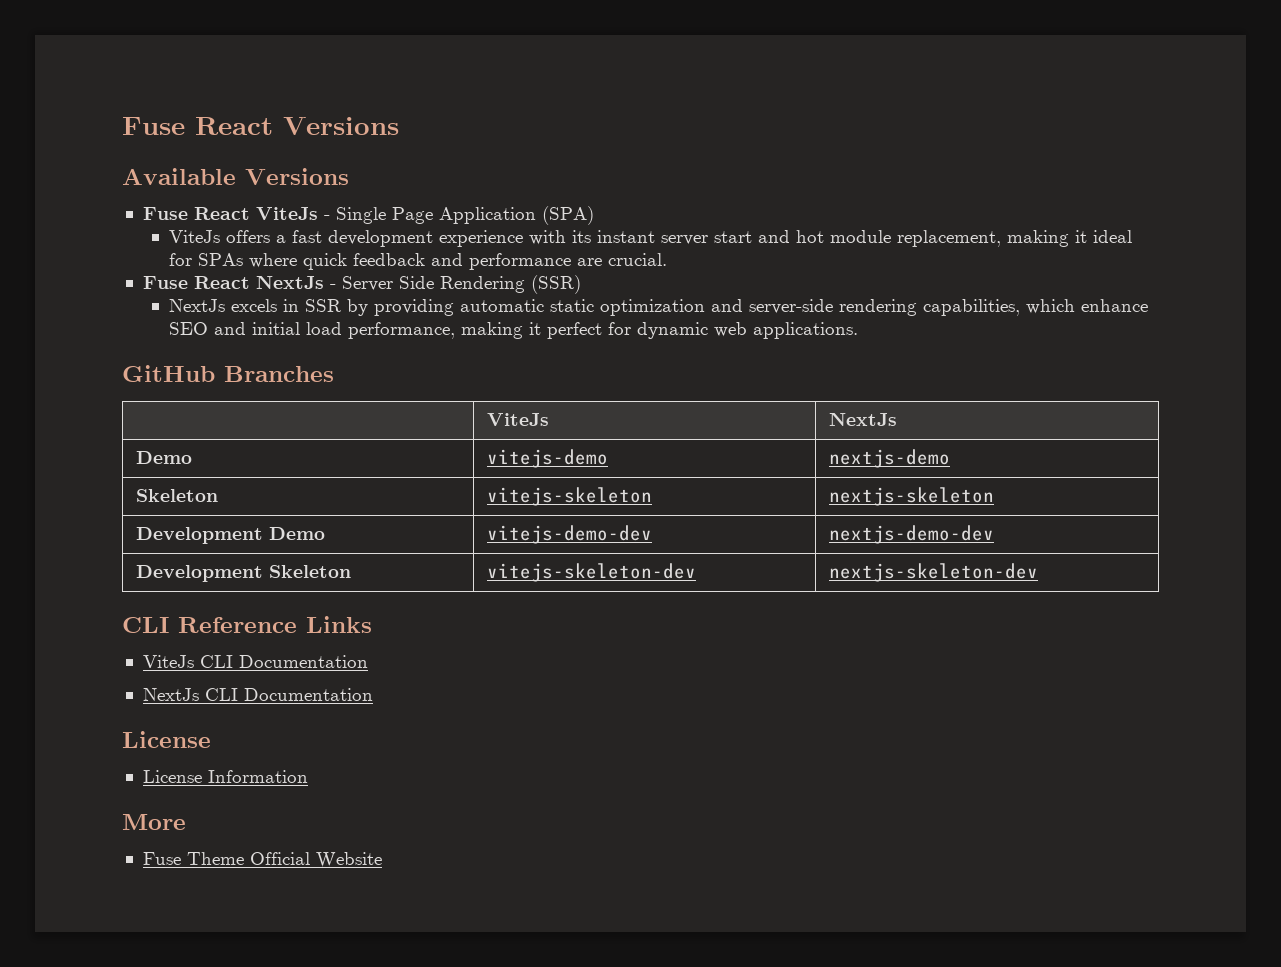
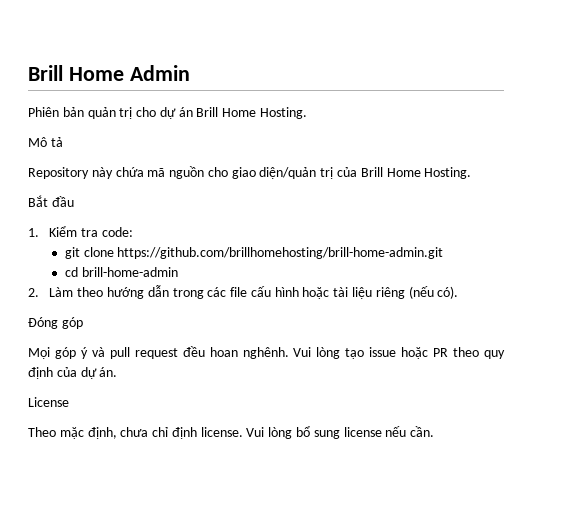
[122,117,399,135] [122,168,349,185] [142,206,594,225] [168,230,1132,247] [168,253,667,270] [142,275,581,294] [168,299,1148,316] [168,322,858,339] [122,365,334,382] [487,413,550,426] [829,413,898,426] [136,451,193,464] [487,449,609,468] [829,449,951,468] [136,489,219,502] [487,487,653,506] [829,487,995,506] [136,527,326,544] [487,525,653,544] [829,525,995,544] [136,565,352,582] [487,563,697,582] [829,563,1039,582] [122,616,372,633] [142,655,368,668] [142,688,373,701] [122,731,211,748] [142,770,308,783] [122,814,186,830] [142,852,382,868] Fuse React Versions // Available Versions // Fuse React ViteJs - Single Page Application (SPA) // ViteJs offers a fast development experience with its instant server start and hot module replacement, making it ideal for SPAs where quick feedback and performance are crucial. // Fuse React NextJs - Server Side Rendering (SSR) // NextJs excels in SSR by providing automatic static optimization and server-side rendering capabilities, which enhance SEO and initial load performance, making it perfect for dynamic web applications. // GitHub Branches // | ViteJs | NextJs // Demo | vitejs-demo | nextjs-demo // Skeleton | vitejs-skeleton | nextjs-skeleton // Development Demo | vitejs-demo-dev | nextjs-demo-dev // Development Skeleton | vitejs-skeleton-dev | nextjs-skeleton-dev // CLI Reference Links // ViteJs CLI Documentation // NextJs CLI Documentation // License // License Information // More // Fuse Theme Official Website -> [28,65,190,81] [28,107,308,119] [28,137,63,147] [28,166,472,179] [28,195,74,207] [28,226,133,237] [64,247,444,259] [64,267,178,277] [28,285,459,299] [28,317,83,329] [28,346,505,359] [28,367,118,379] [28,397,69,407] [28,426,435,439] Brill Home Admin // Phiên bản quản trị cho dự án Brill Home Hosting. // Mô tả // Repository này chứa mã nguồn cho giao diện/quản trị của Brill Home Hosting. // Bắt đầu // 1. Kiểm tra code: // git clone https://github.com/brillhomehosting/brill-home-admin.git // cd brill-home-admin // 2. Làm theo hướng dẫn trong các file cấu hình hoặc tài liệu riêng (nếu có). // Đóng góp // Mọi góp ý và pull request đều hoan nghênh. Vui lòng tạo issue hoặc PR theo quy định của dự án. // License // Theo mặc định, chưa chỉ định license. Vui lòng bổ sung license nếu cần.

